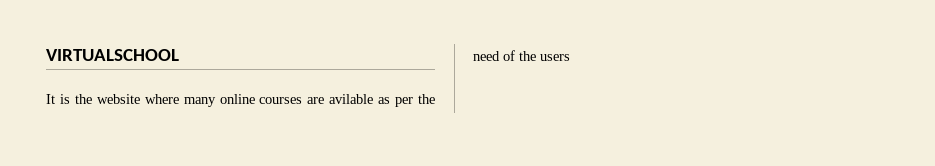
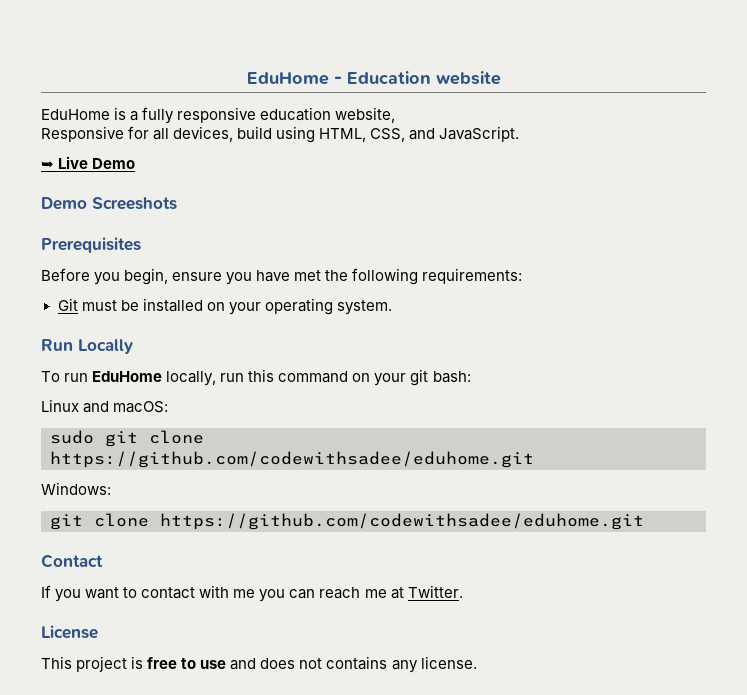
[46,49,179,61] [46,94,436,107] [473,50,570,61] VIRTUALSCHOOL // It is the website where many online courses are avilable as per the need of the users -> [246,71,501,85] [41,107,396,124] [41,126,520,143] [41,156,136,169] [41,197,177,210] [41,237,141,253] [41,268,523,285] [57,298,392,315] [41,339,133,354] [41,369,471,386] [41,399,169,413] [50,430,204,447] [50,451,534,468] [41,482,111,495] [50,513,644,530] [41,554,103,568] [41,585,463,602] [41,625,98,639] [41,656,477,673] EduHome - Education website // EduHome is a fully responsive education website, // Responsive for all devices, build using HTML, CSS, and JavaScript. // ➥ Live Demo // Demo Screeshots // Prerequisites // Before you begin, ensure you have met the following requirements: // Git must be installed on your operating system. // Run Locally // To run EduHome locally, run this command on your git bash: // Linux and macOS: // sudo git clone https://github.com/codewithsadee/eduhome.git // Windows: // git clone https://github.com/codewithsadee/eduhome.git // Contact // If you want to contact with me you can reach me at Twitter. // License // This project is free to use and does not contains any license.

